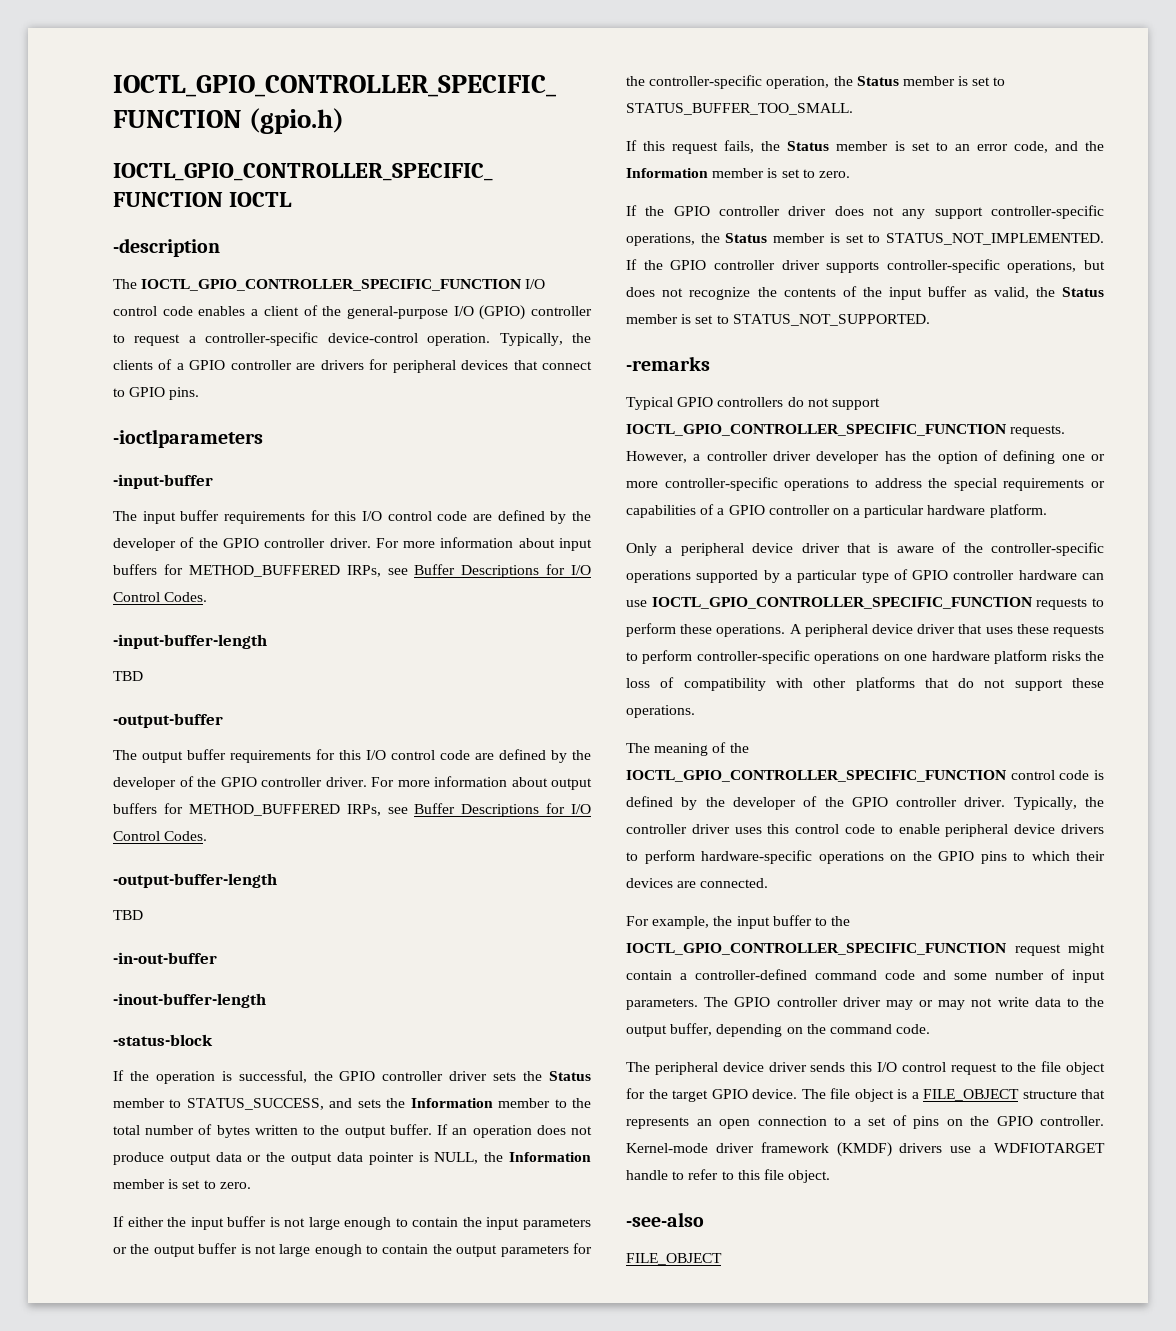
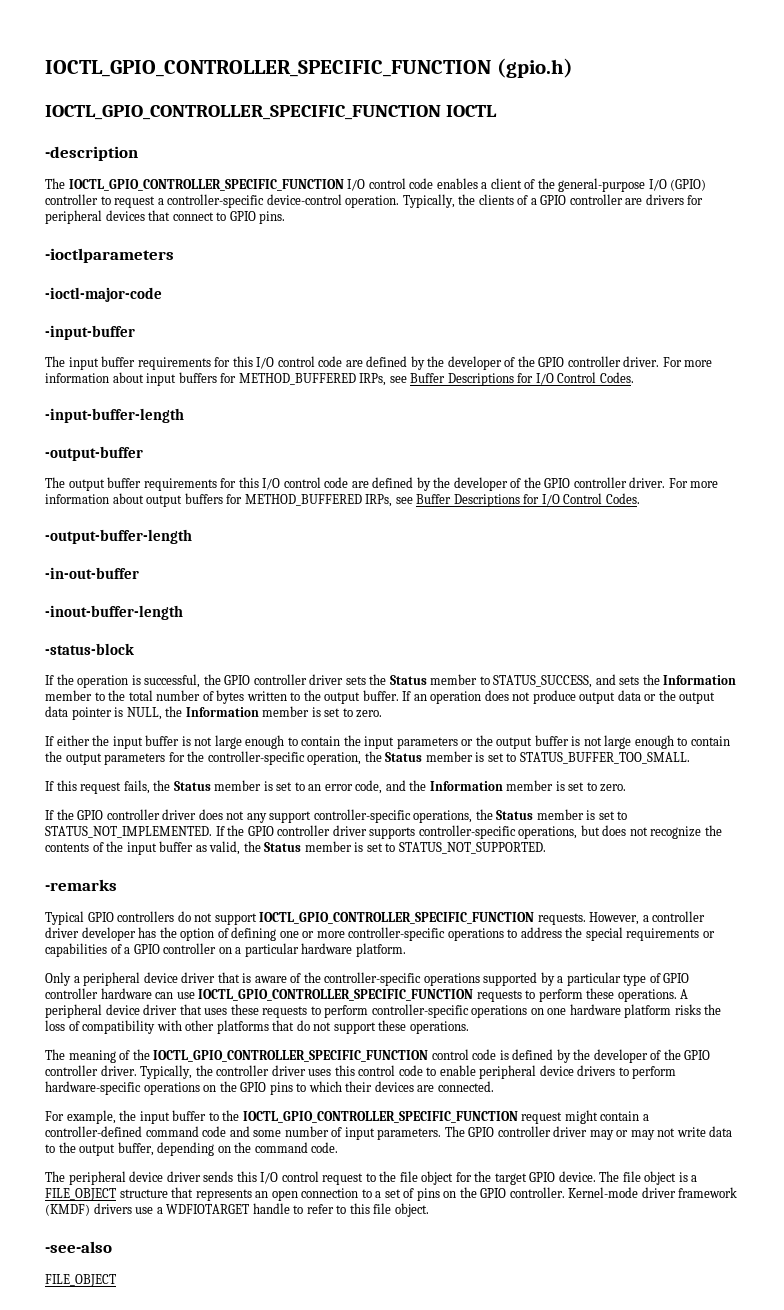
(263, 438) none -> [45,287,162,302] // -ioctl-major-code
[113,671,143,681] // TBD -> (184, 415) none
[113,910,143,920] // TBD -> (192, 536) none

